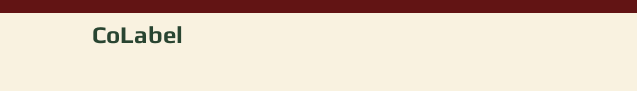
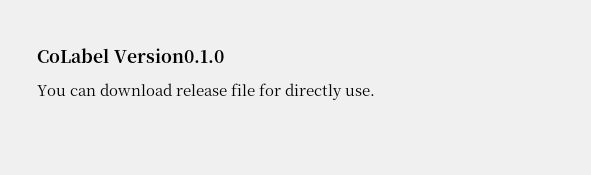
(183, 35) none -> [113,48,224,63] [37,83,376,100] Version0.1.0 // You can download release file for directly use.

